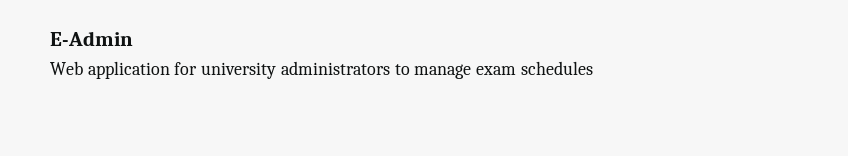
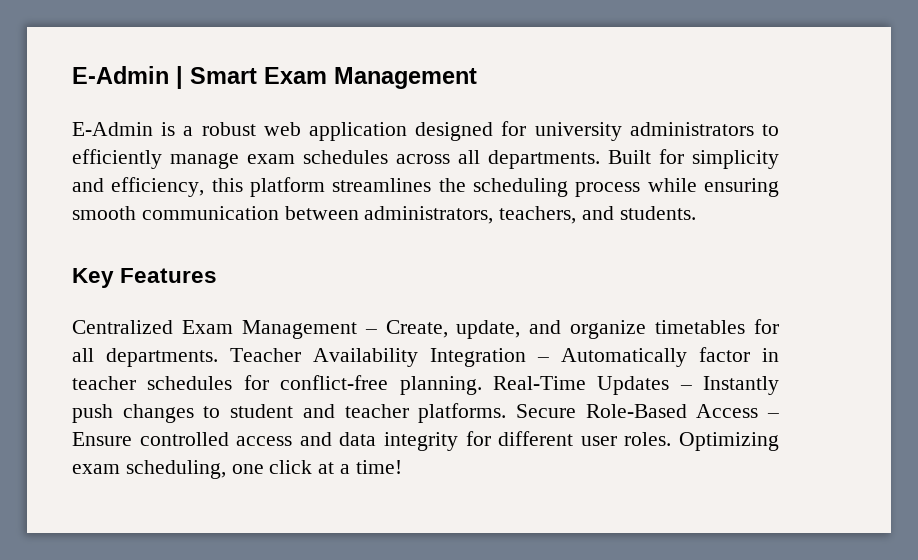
[50,31,133,46] [50,61,170,79] E-Admin // Web application -> [72,66,477,89] [72,122,494,141] E-Admin | Smart Exam Management // E-Admin is a robust web application designed
(410, 69) none -> [72,149,162,169] efficiently
(593, 68) none -> [396,149,779,169] [72,177,779,197] [72,206,696,224] [72,268,218,288] [72,319,780,339] [72,347,779,367] [72,375,779,395] [72,403,779,423] [72,431,780,451] [72,460,402,479] across all departments. Built for simplicity and efficiency, this platform streamlines the scheduling process while ensuring smooth communication between administrators, teachers, and students. // Key Features // Centralized Exam Management – Create, update, and organize timetables for all departments. Teacher Availability Integration – Automatically factor in teacher schedules for conflict-free planning. Real-Time Updates – Instantly push changes to student and teacher platforms. Secure Role-Based Access – Ensure controlled access and data integrity for different user roles. Optimizing exam scheduling, one click at a time!

